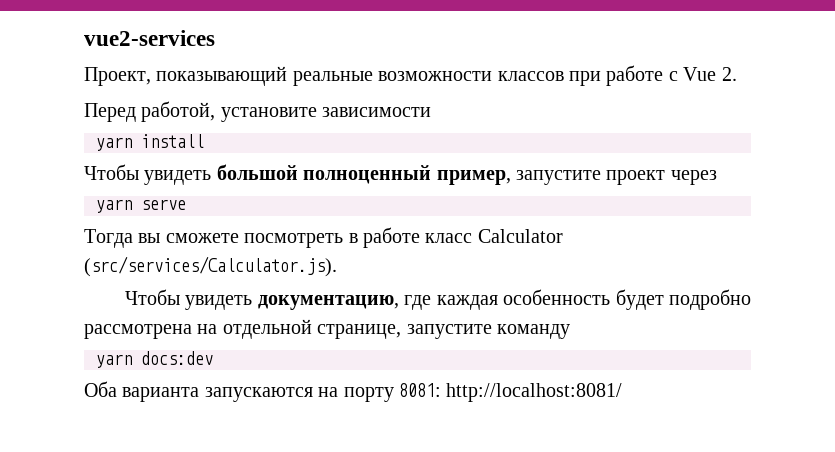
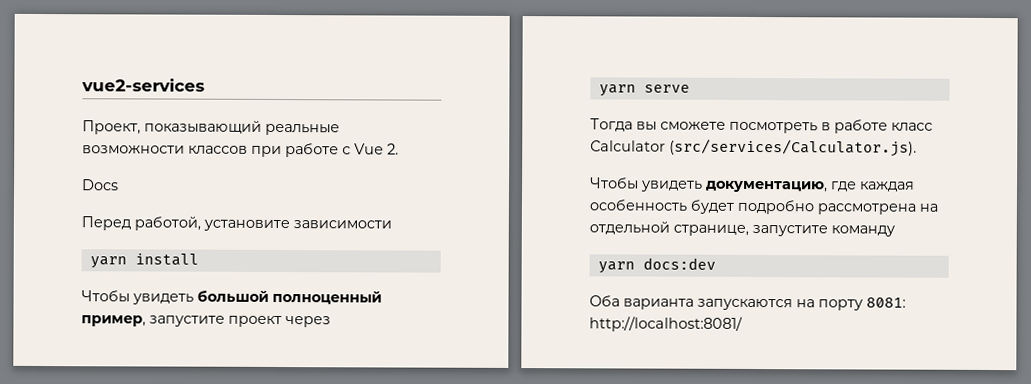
(737, 74) none -> [82,179,119,191] // Docs

